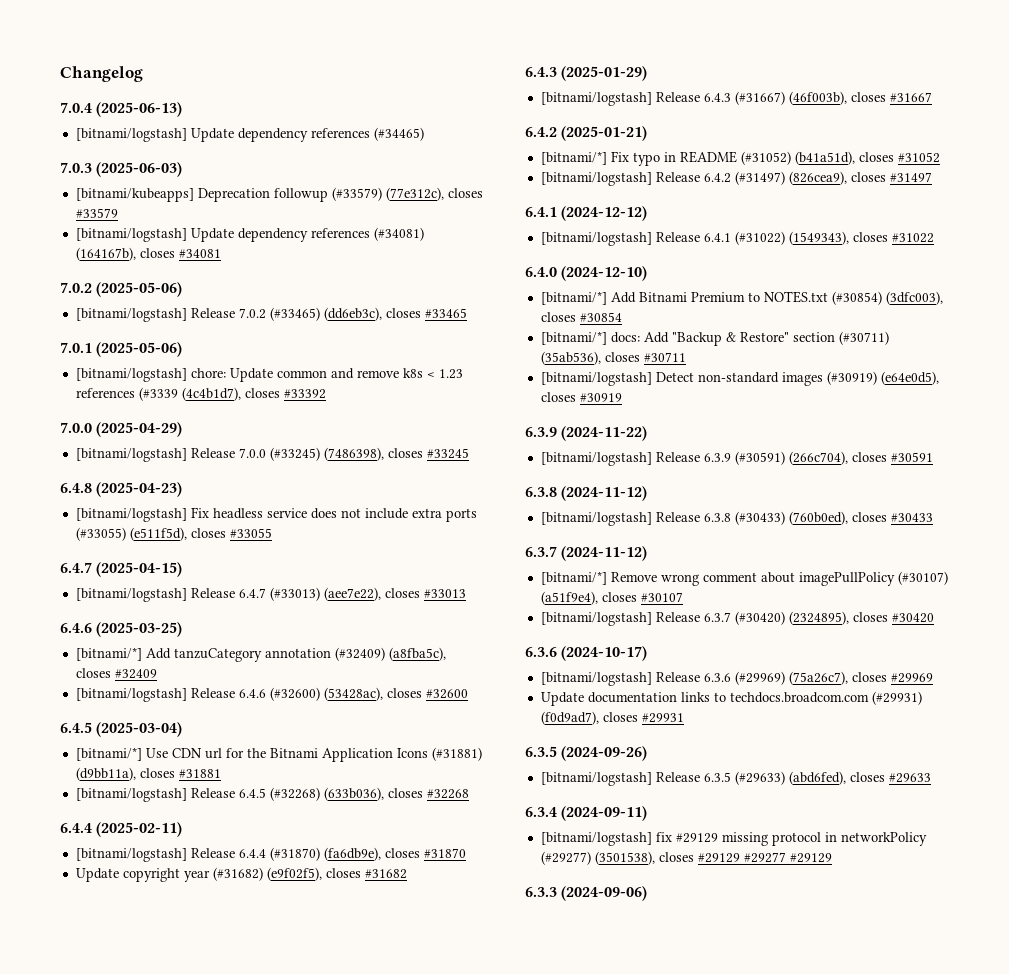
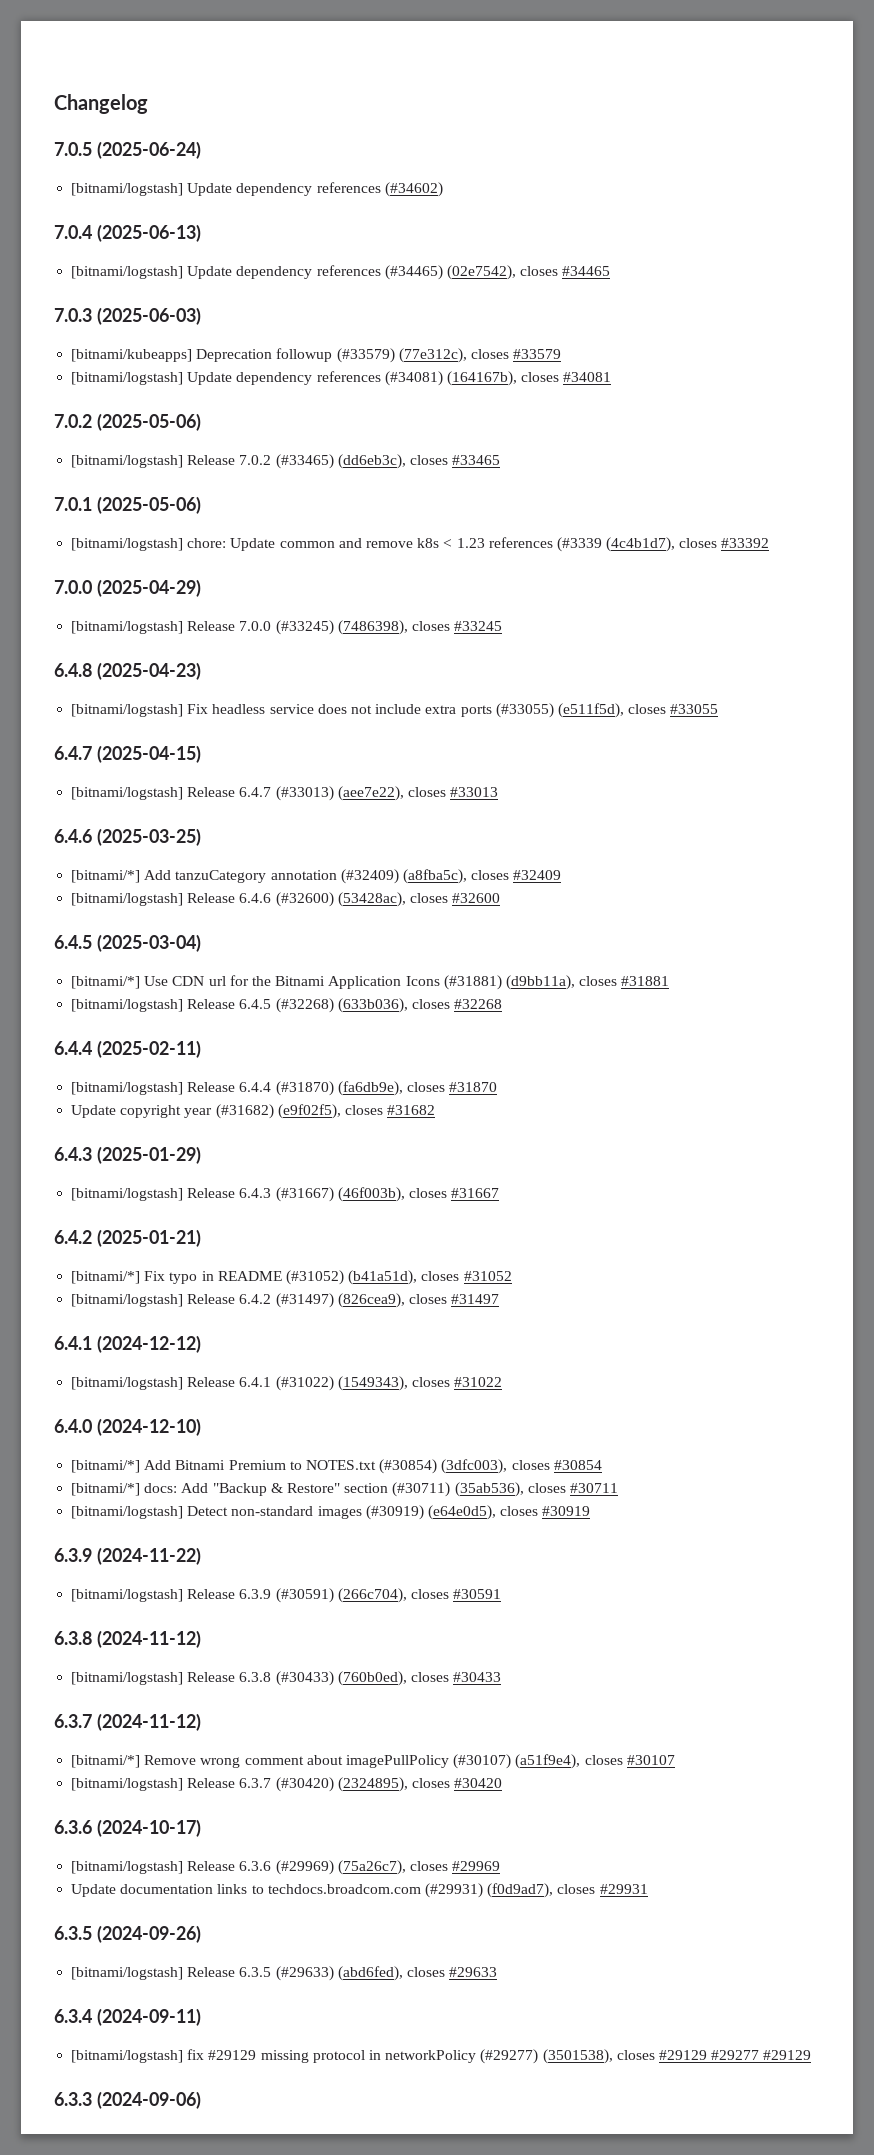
(143, 74) none -> [54,141,201,159] [71,182,443,197] // 7.0.5 (2025-06-24) // [bitnami/logstash] Update dependency references (#34602)
(424, 134) none -> [446,265,611,280] (02e7542), closes #34465

